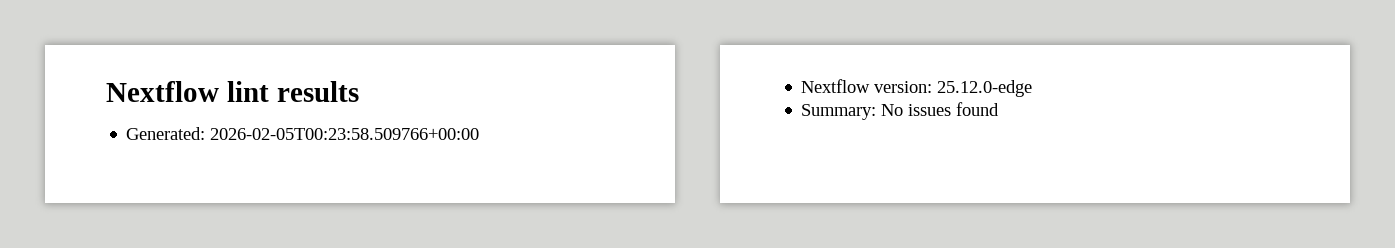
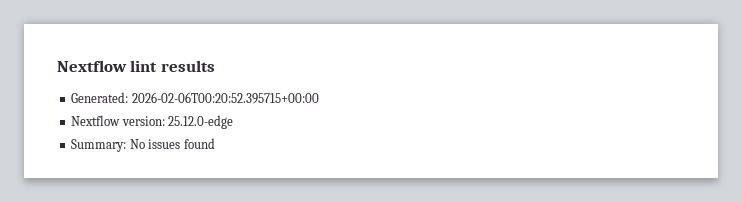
[210,128,480,140] 2026-02-05T00:23:58.509766+00:00 -> [131,92,319,104] 2026-02-06T00:20:52.395715+00:00

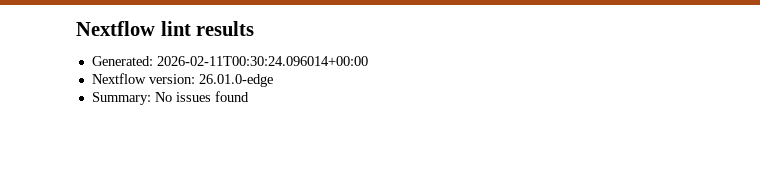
[131,92,319,104] 2026-02-06T00:20:52.395715+00:00 -> [156,56,368,66] 2026-02-11T00:30:24.096014+00:00
[168,115,234,129] 25.12.0-edge -> [198,74,273,87] 26.01.0-edge

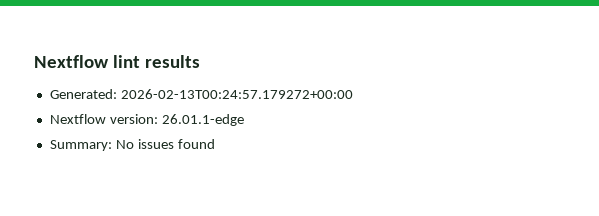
[156,56,368,66] 2026-02-11T00:30:24.096014+00:00 -> [120,89,353,99] 2026-02-13T00:24:57.179272+00:00
[198,74,273,87] 26.01.0-edge -> [161,114,244,126] 26.01.1-edge

